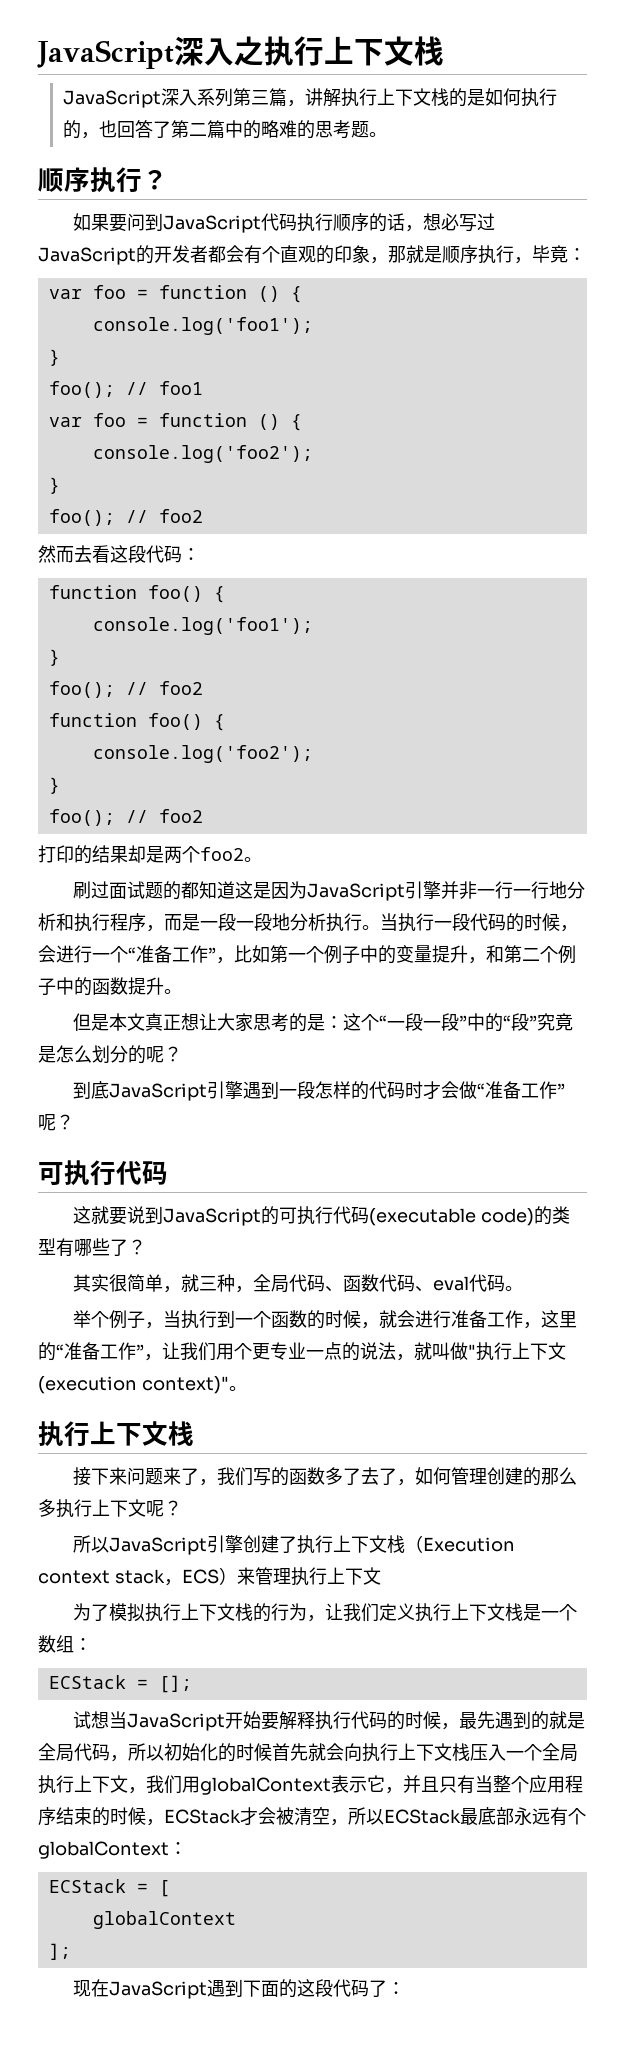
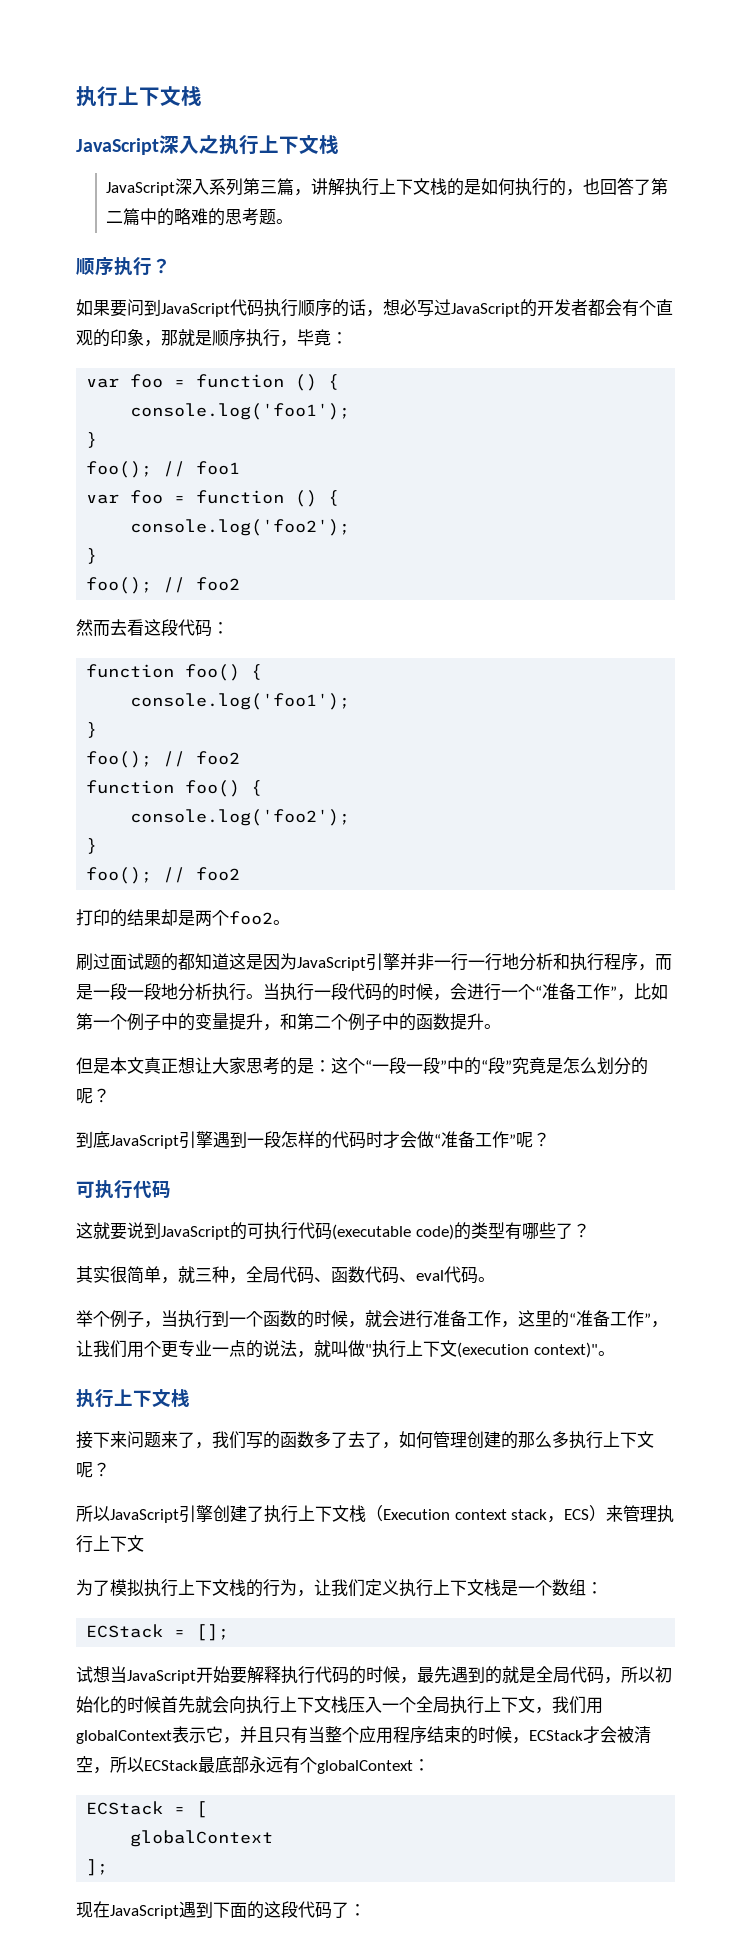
(37, 54) none -> [76,86,202,107] 执行上下文栈 //

